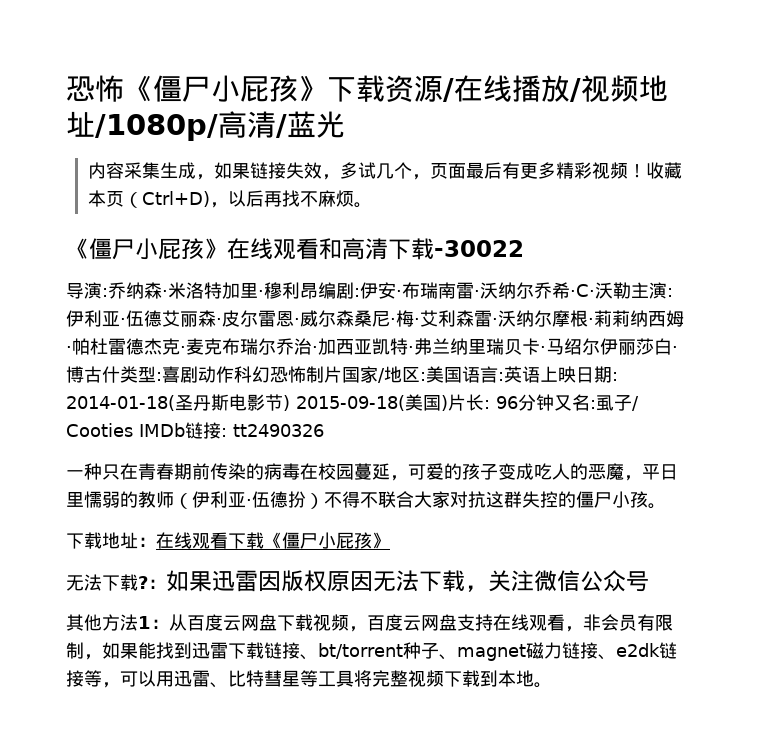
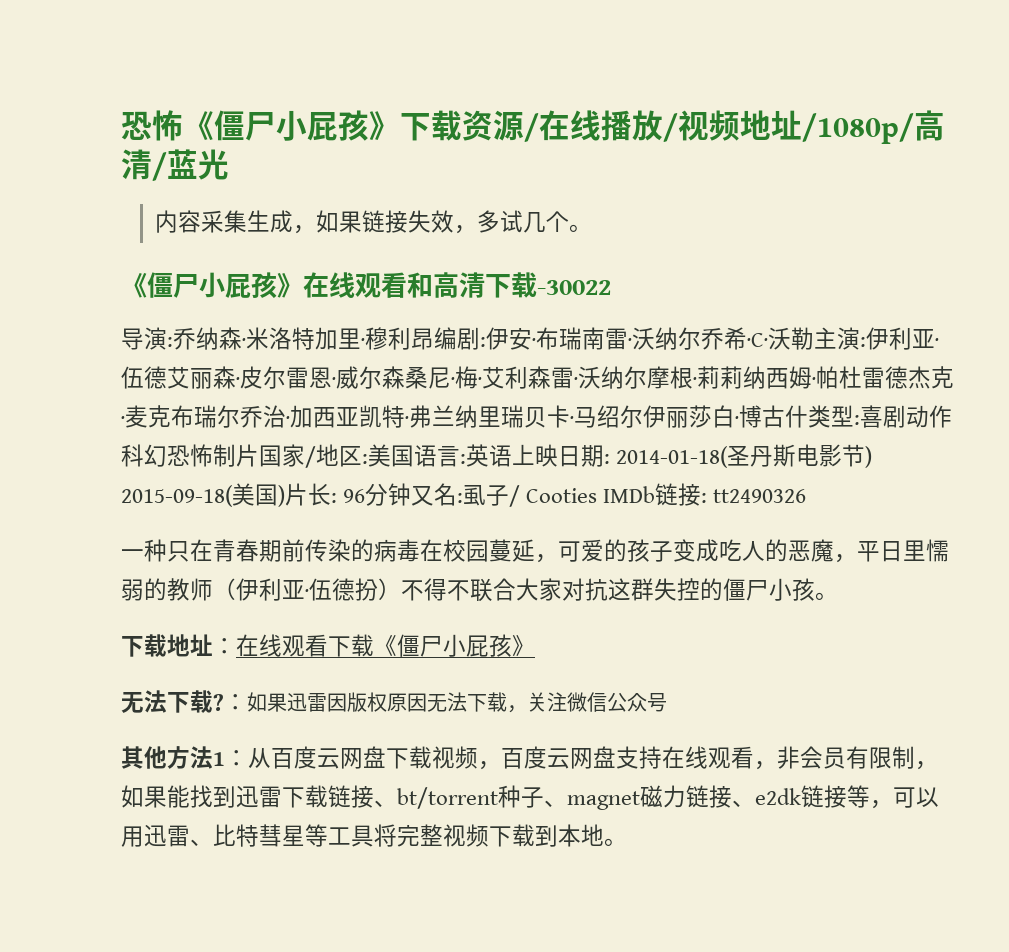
[411,162,682,180] [87,190,354,208] ，页面最后有更多精彩视频！收藏本页（Ctrl+D)，以后再找不麻烦 -> (570, 221) none

